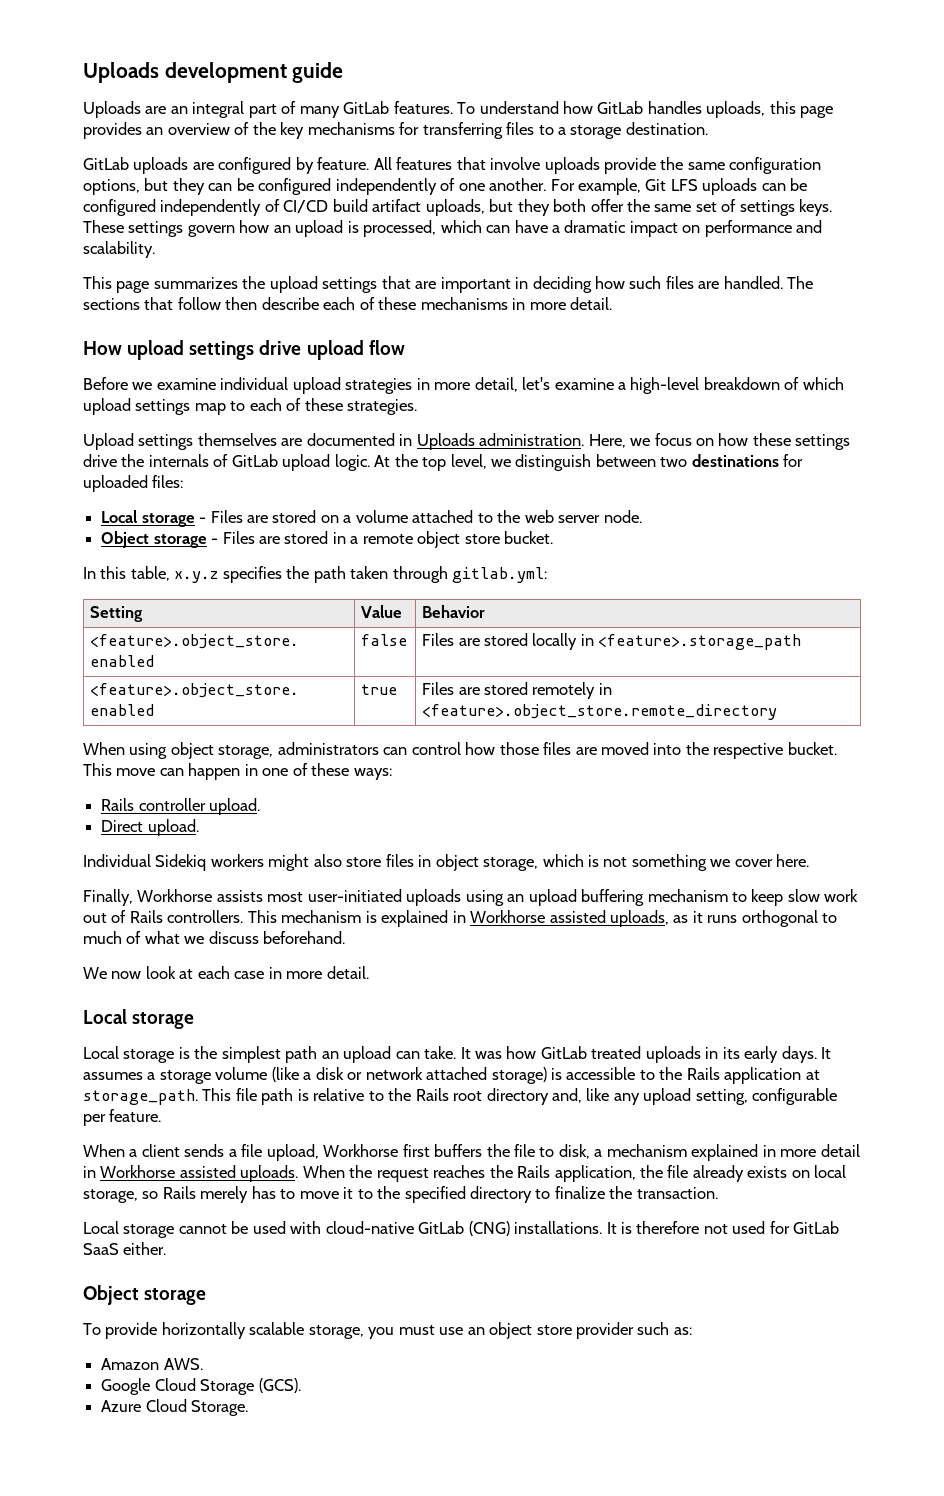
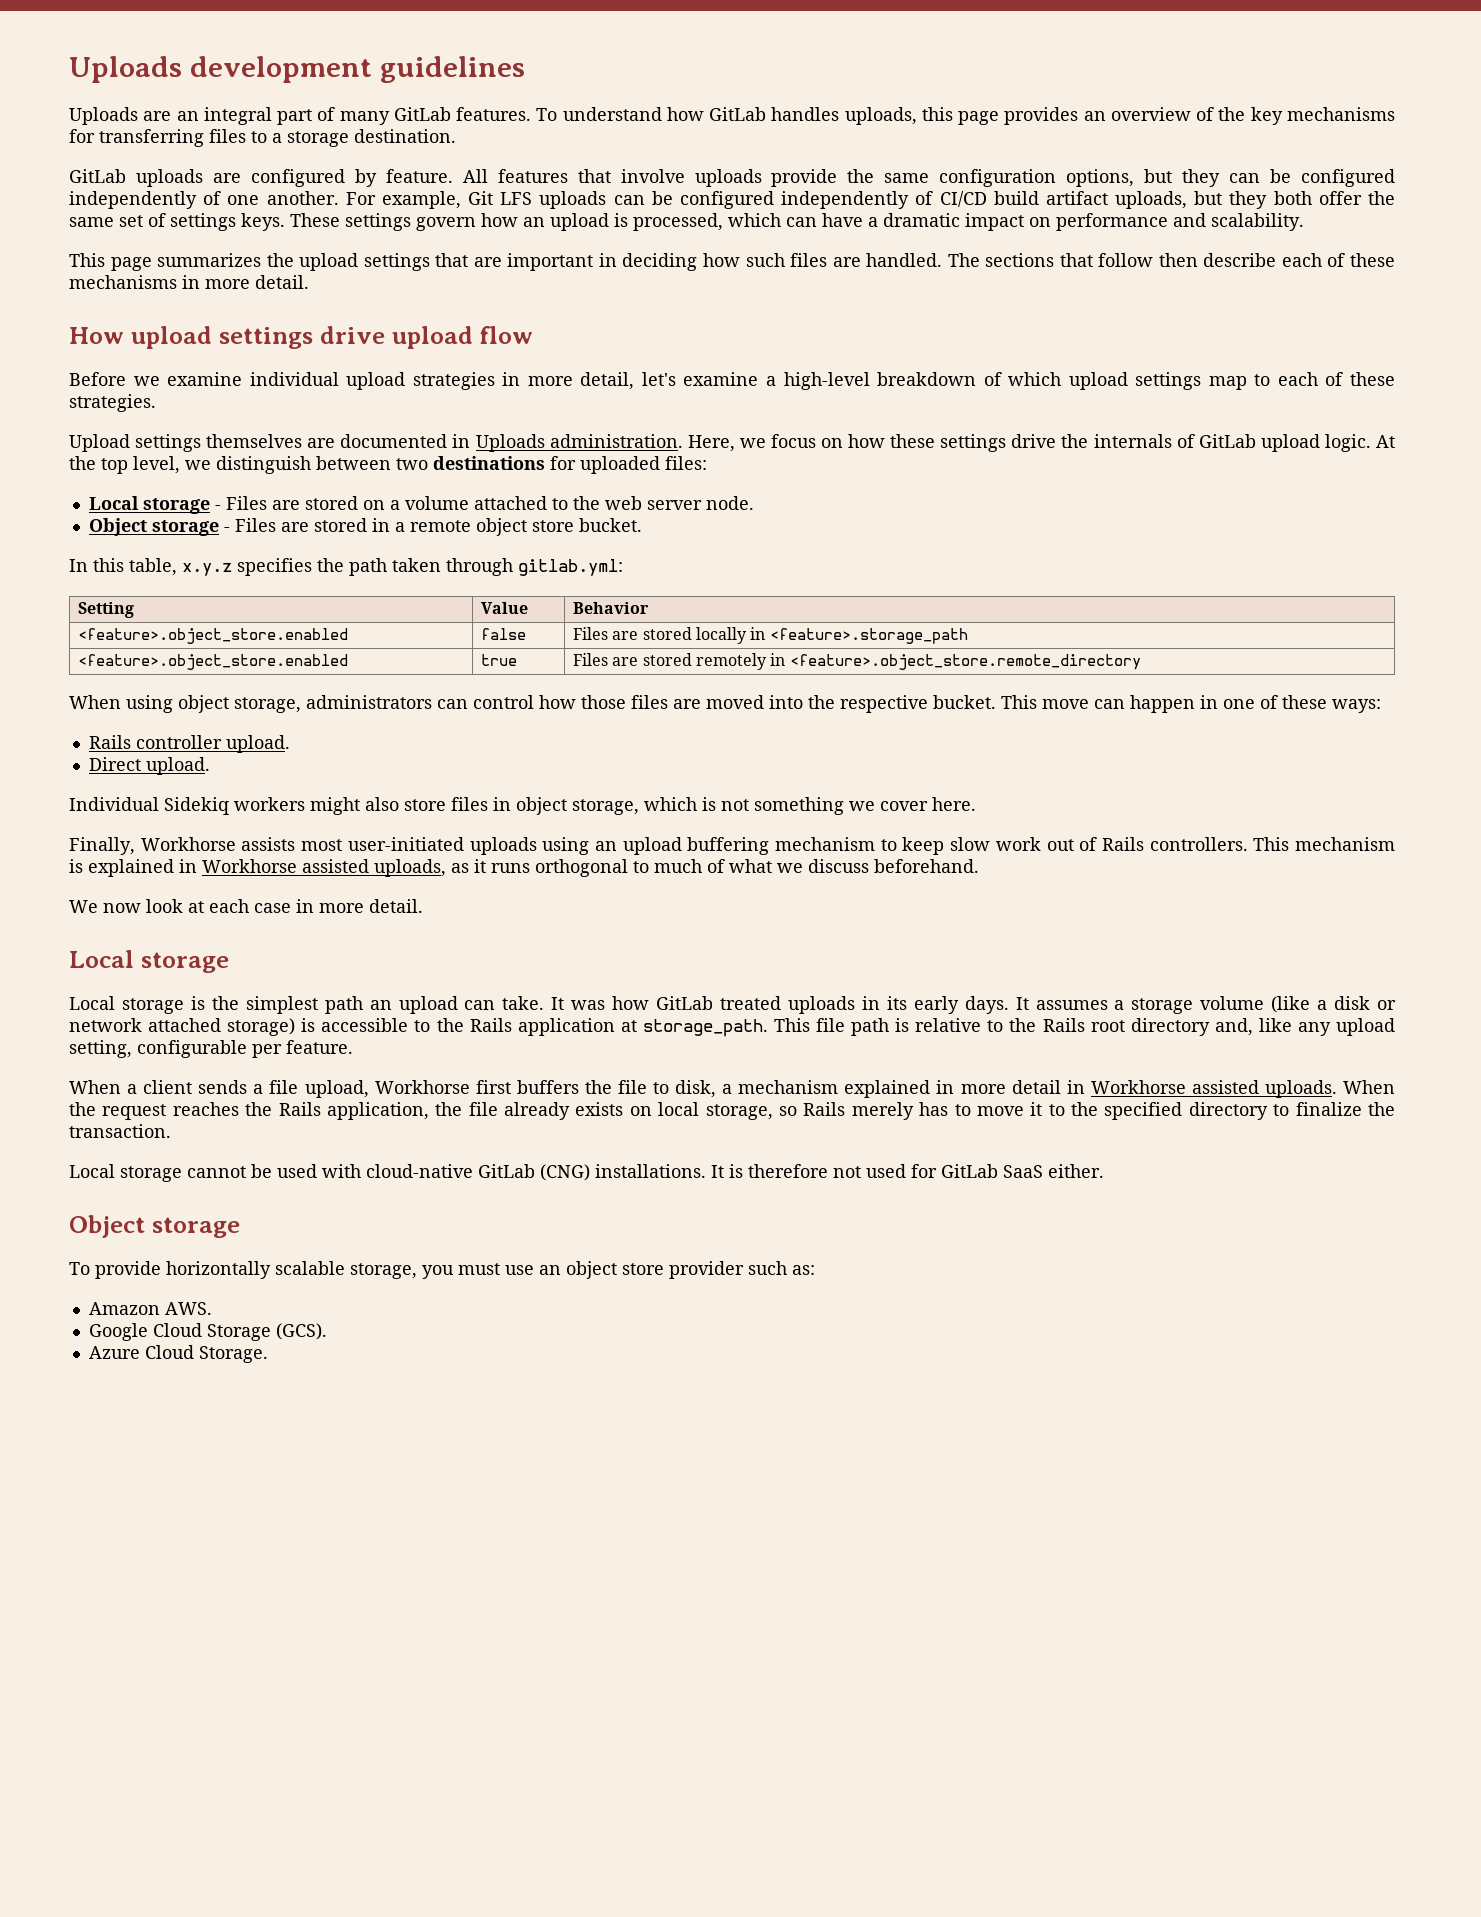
[292,62,344,83] guide -> [379,56,525,83] guidelines

